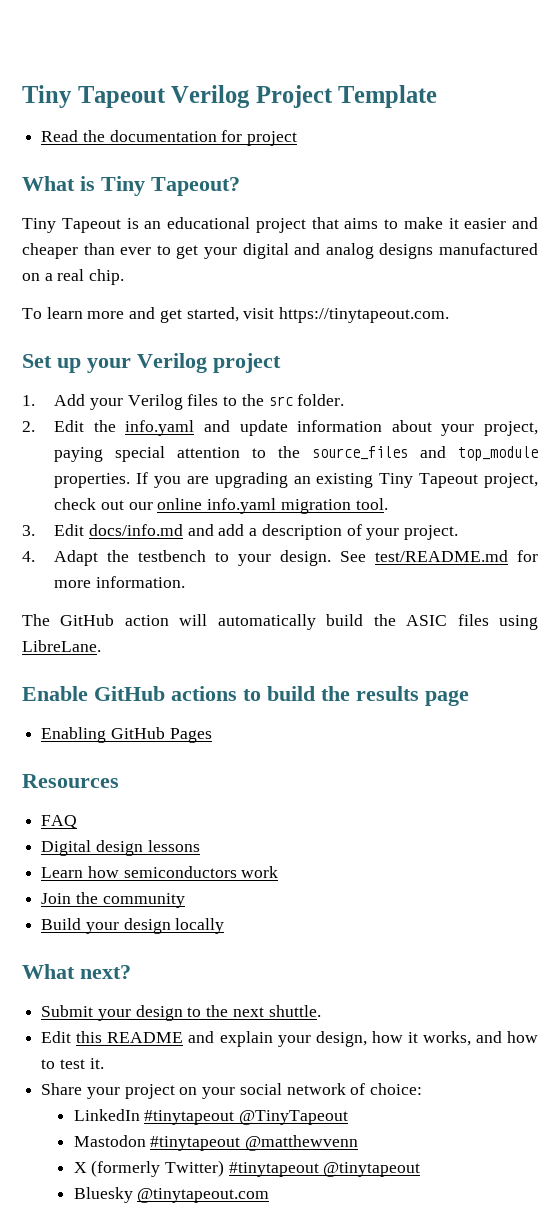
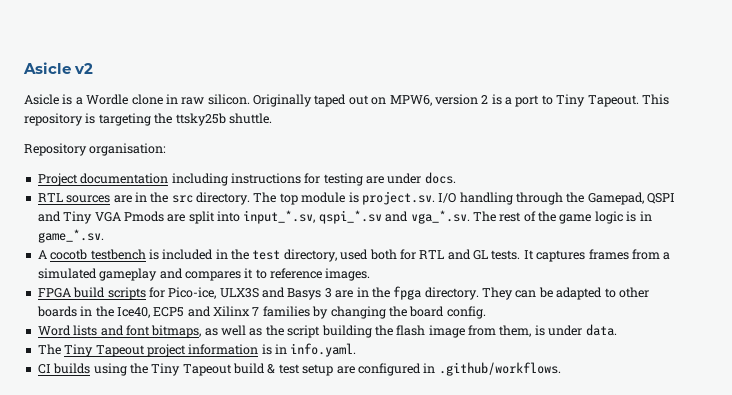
[22,85,438,108] [41,130,298,146] [22,176,240,196] [22,217,538,233] [22,243,538,259] [22,269,125,285] [22,307,450,323] [22,353,281,373] [22,394,345,410] [22,420,538,436] [54,446,538,462] [54,472,538,488] [54,498,388,514] [22,524,459,540] [22,550,538,566] [54,576,185,588] [22,614,539,630] [22,640,101,652] [22,686,469,706] [41,727,212,743] [22,774,119,788] [41,815,78,829] [41,840,200,856] [41,866,279,878] [41,892,185,908] [41,918,225,934] [22,964,131,979] [41,1005,321,1021] [41,1031,538,1047] [41,1058,104,1069] [41,1083,423,1099] [73,1109,348,1125] [73,1135,358,1151] [73,1160,421,1177] [73,1187,270,1203] Tiny Tapeout Verilog Project Template // Read the documentation for project // What is Tiny Tapeout? // Tiny Tapeout is an educational project that aims to make it easier and cheaper than ever to get your digital and analog designs manufactured on a real chip. // To learn more and get started, visit https://tinytapeout.com. // Set up your Verilog project // 1. Add your Verilog files to the src folder. // 2. Edit the info.yaml and update information about your project, paying special attention to the source_files and top_module properties. If you are upgrading an existing Tiny Tapeout project, check out our online info.yaml migration tool. // 3. Edit docs/info.md and add a description of your project. // 4. Adapt the testbench to your design. See test/README.md for more information. // The GitHub action will automatically build the ASIC files using LibreLane. // Enable GitHub actions to build the results page // Enabling GitHub Pages // Resources // FAQ // Digital design lessons // Learn how semiconductors work // Join the community // Build your design locally // What next? // Submit your design to the next shuttle. // Edit this README and explain your design, how it works, and how to test it. // Share your project on your social network of choice: // LinkedIn #tinytapeout @TinyTapeout // Mastodon #tinytapeout @matthewvenn // X (formerly Twitter) #tinytapeout @tinytapeout // Bluesky @tinytapeout.com -> [23,62,94,74] [24,94,669,107] [24,113,272,126] [24,143,167,156] [37,172,456,186] [37,191,676,205] [37,210,652,224] [37,229,104,243] [37,249,671,262] [37,268,371,281] [37,286,649,300] [36,306,486,319] [37,324,617,338] [37,343,357,357] [37,362,561,376] Asicle v2 // Asicle is a Wordle clone in raw silicon. Originally taped out on MPW6, version 2 is a port to Tiny Tapeout. This repository is targeting the ttsky25b shuttle. // Repository organisation: // Project documentation including instructions for testing are under docs. // RTL sources are in the src directory. The top module is project.sv. I/O handling through the Gamepad, QSPI and Tiny VGA Pmods are split into input_*.sv, qspi_*.sv and vga_*.sv. The rest of the game logic is in game_*.sv. // A cocotb testbench is included in the test directory, used both for RTL and GL tests. It captures frames from a simulated gameplay and compares it to reference images. // FPGA build scripts for Pico-ice, ULX3S and Basys 3 are in the fpga directory. They can be adapted to other boards in the Ice40, ECP5 and Xilinx 7 families by changing the board config. // Word lists and font bitmaps, as well as the script building the flash image from them, is under data. // The Tiny Tapeout project information is in info.yaml. // CI builds using the Tiny Tapeout build & test setup are configured in .github/workflows.

